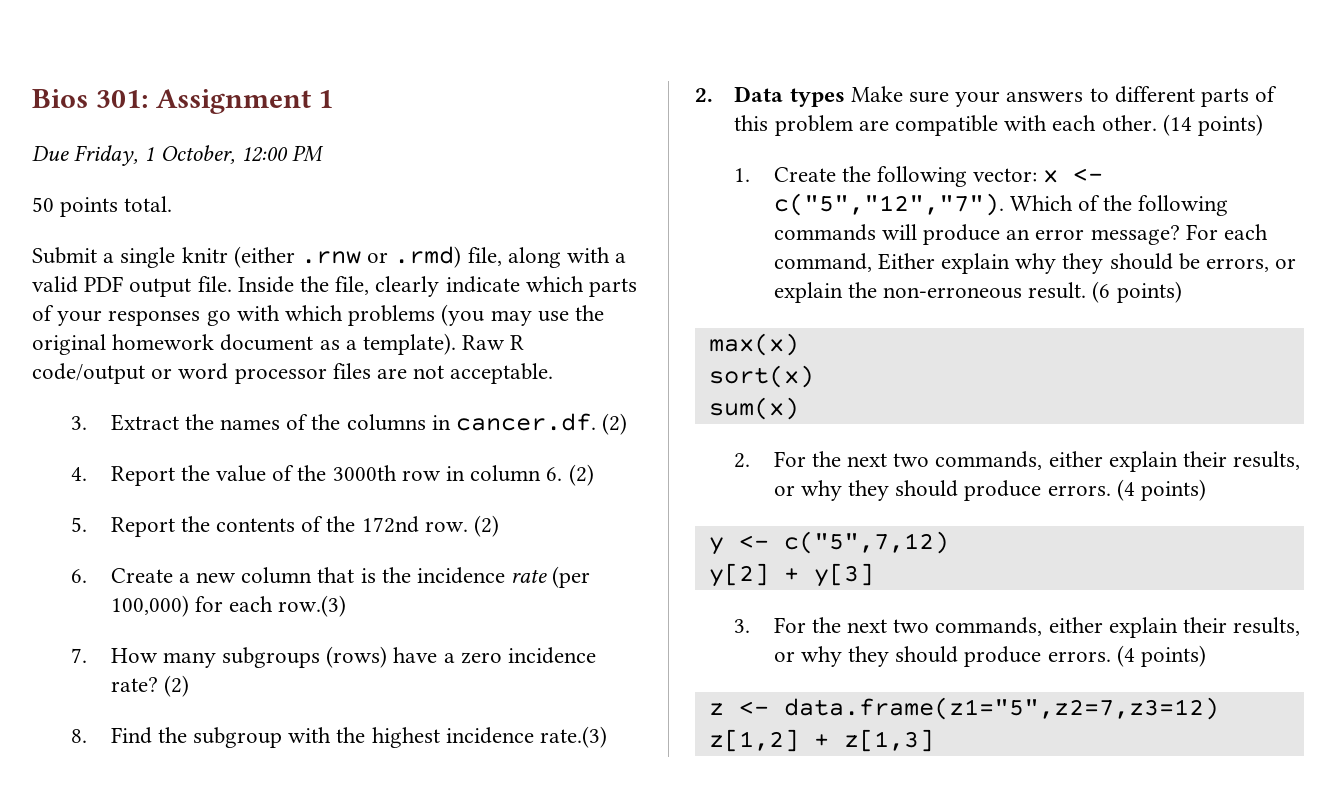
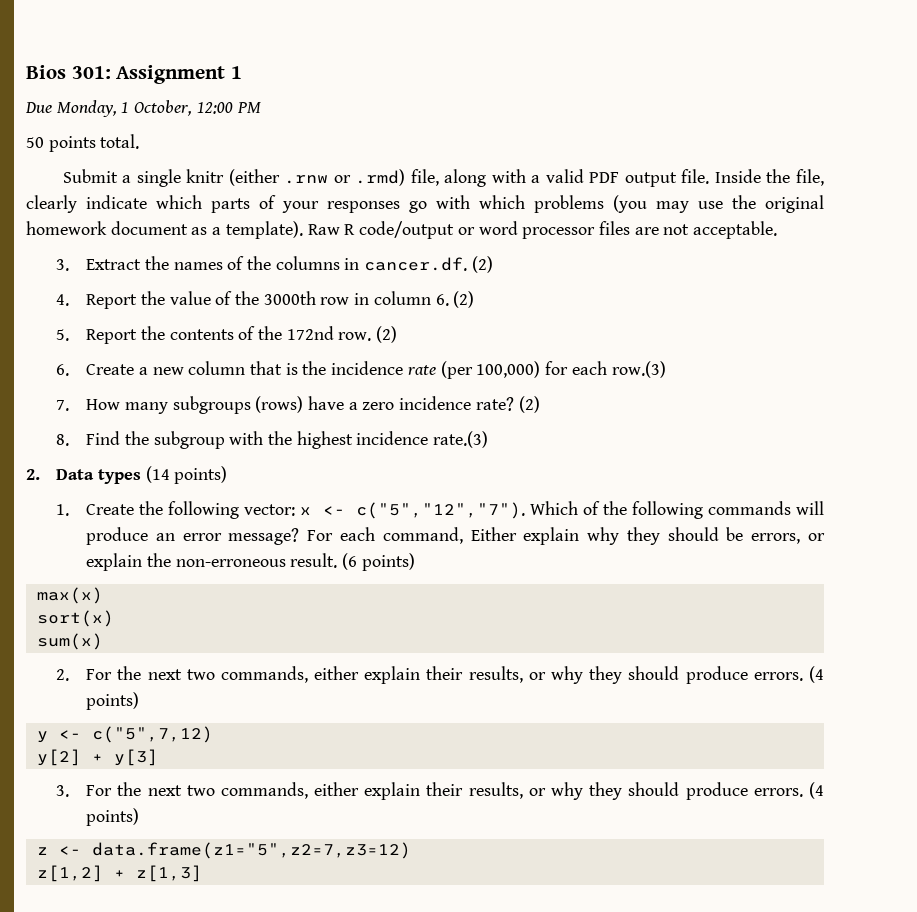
[74,145,139,166] Friday, -> [56,100,117,117] Monday,
[850,86,1278,107] [734,115,1157,136] Make sure your answers to different parts of this problem are compatible with each other. -> (141, 476) none

